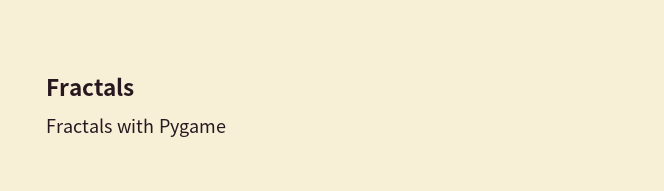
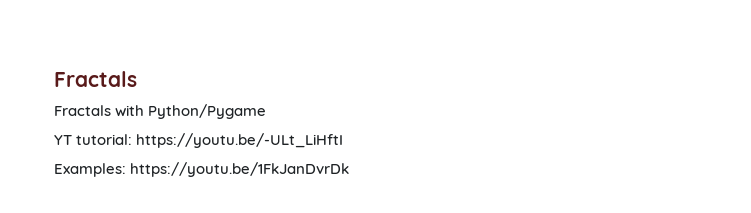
[158,119,226,137] Pygame -> [148,104,267,119] [54,133,344,148] [54,162,350,177] Python/Pygame // YT tutorial: https://youtu.be/-ULt_LiHftI // Examples: https://youtu.be/1FkJanDvrDk

